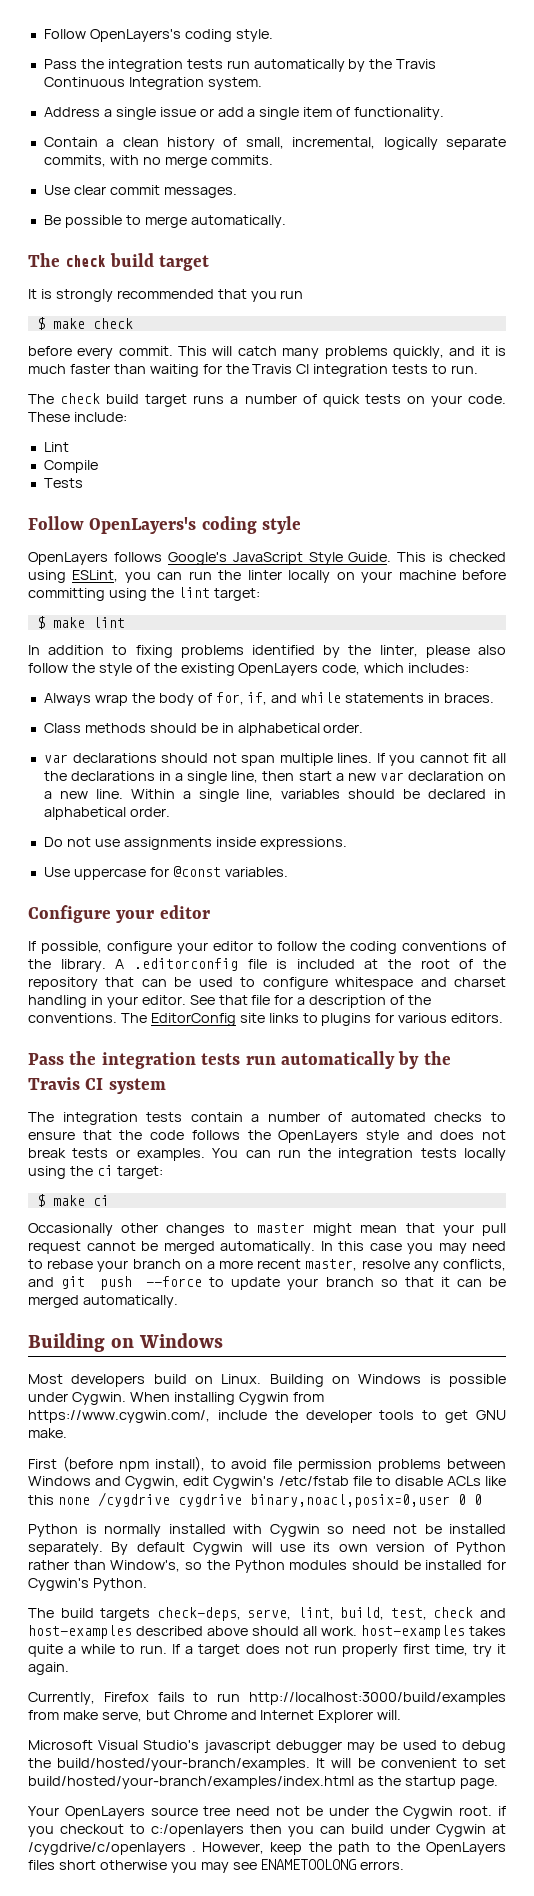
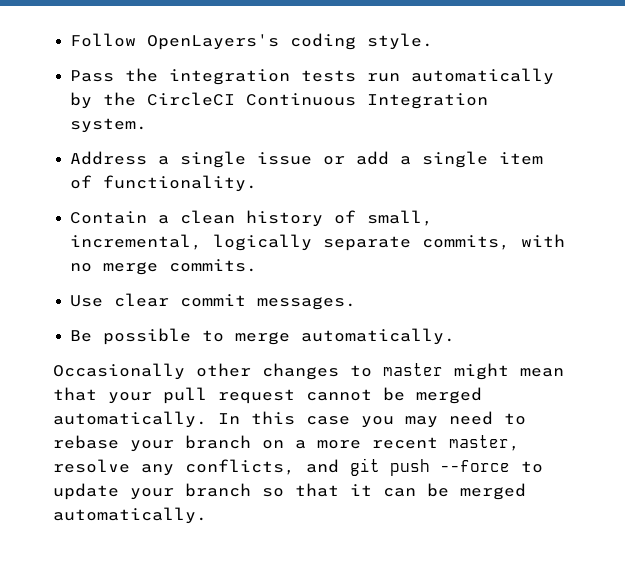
[396,59,437,69] Travis -> [147,92,236,106] CircleCI
[28,253,210,271] [28,289,304,302] [36,317,133,330] [28,346,507,359] [28,364,479,377] [28,393,506,407] [28,412,127,422] [43,442,69,452] [43,460,98,473] [43,478,83,488] [28,516,302,534] [28,552,506,565] [28,570,506,583] [28,587,260,601] [36,616,125,629] [28,645,506,658] [28,663,470,676] [43,692,495,706] [43,723,364,736] [43,753,507,766] [43,771,506,784] [43,789,507,802] [43,807,170,820] [43,837,347,850] [43,866,288,880] [28,905,210,923] [28,941,506,954] [28,958,506,972] [28,977,507,990] [28,995,432,1008] [28,1013,504,1026] [28,1051,451,1069] [28,1077,166,1094] [28,1112,506,1125] [28,1130,506,1143] [28,1148,507,1161] [28,1165,163,1179] [36,1194,109,1207] // The check build target // It is strongly recommended that you run // $ make check // before every commit. This will catch many problems quickly, and it is much faster than waiting for the Travis CI integration tests to run. // The check build target runs a number of quick tests on your code. These include: // Lint // Compile // Tests // Follow OpenLayers's coding style // OpenLayers follows Google's JavaScript Style Guide. This is checked using ESLint, you can run the linter locally on your machine before committing using the lint target: // $ make lint // In addition to fixing problems identified by the linter, please also follow the style of the existing OpenLayers code, which includes: // Always wrap the body of for, if, and while statements in braces. // Class methods should be in alphabetical order. // var declarations should not span multiple lines. If you cannot fit all the declarations in a single line, then start a new var declaration on a new line. Within a single line, variables should be declared in alphabetical order. // Do not use assignments inside expressions. // Use uppercase for @const variables. // Configure your editor // If possible, configure your editor to follow the coding conventions of the library. A .editorconfig file is included at the root of the repository that can be used to configure whitespace and charset handling in your editor. See that file for a description of the conventions. The EditorConfig site links to plugins for various editors. // Pass the integration tests run automatically by the Travis CI system // The integration tests contain a number of automated checks to ensure that the code follows the OpenLayers style and does not break tests or examples. You can run the integration tests locally using the ci target: // $ make ci -> (456, 336) none
[28,1333,223,1352] [28,1374,506,1387] [28,1392,324,1405] [28,1410,507,1423] [28,1428,67,1438] [28,1456,507,1472] [28,1476,507,1489] [28,1492,482,1508] [28,1524,506,1537] [28,1542,506,1555] [28,1560,506,1573] [28,1578,147,1591] [28,1607,506,1621] [28,1625,506,1639] [28,1644,506,1657] [28,1662,69,1675] [28,1692,506,1705] [28,1710,402,1723] [28,1740,507,1753] [28,1758,506,1771] [28,1776,498,1789] [28,1806,506,1819] [28,1824,506,1837] [28,1842,506,1855] [28,1859,405,1873] // Building on Windows // Most developers build on Linux. Building on Windows is possible under Cygwin. When installing Cygwin from https://www.cygwin.com/, include the developer tools to get GNU make. // First (before npm install), to avoid file permission problems between Windows and Cygwin, edit Cygwin's /etc/fstab file to disable ACLs like this none /cygdrive cygdrive binary,noacl,posix=0,user 0 0 // Python is normally installed with Cygwin so need not be installed separately. By default Cygwin will use its own version of Python rather than Window's, so the Python modules should be installed for Cygwin's Python. // The build targets check-deps, serve, lint, build, test, check and host-examples described above should all work. host-examples takes quite a while to run. If a target does not run properly first time, try it again. // Currently, Firefox fails to run http://localhost:3000/build/examples from make serve, but Chrome and Internet Explorer will. // Microsoft Visual Studio's javascript debugger may be used to debug the build/hosted/your-branch/examples. It will be convenient to set build/hosted/your-branch/examples/index.html as the startup page. // Your OpenLayers source tree need not be under the Cygwin root. if you checkout to c:/openlayers then you can build under Cygwin at /cygdrive/c/openlayers . However, keep the path to the OpenLayers files short otherwise you may see ENAMETOOLONG errors. -> (207, 515) none

